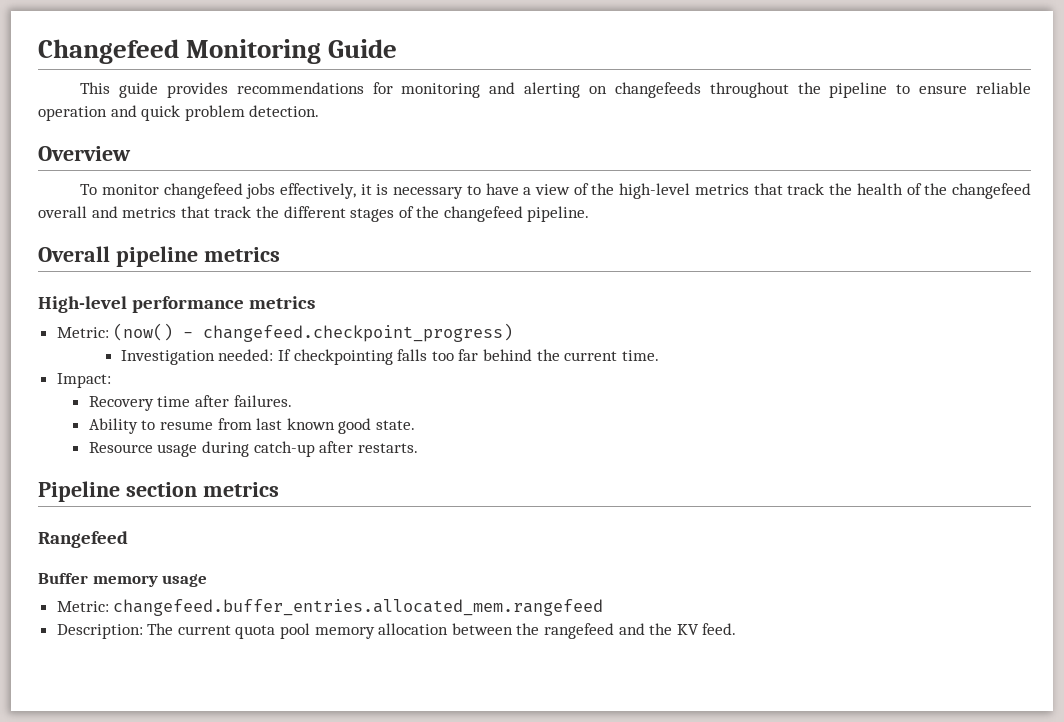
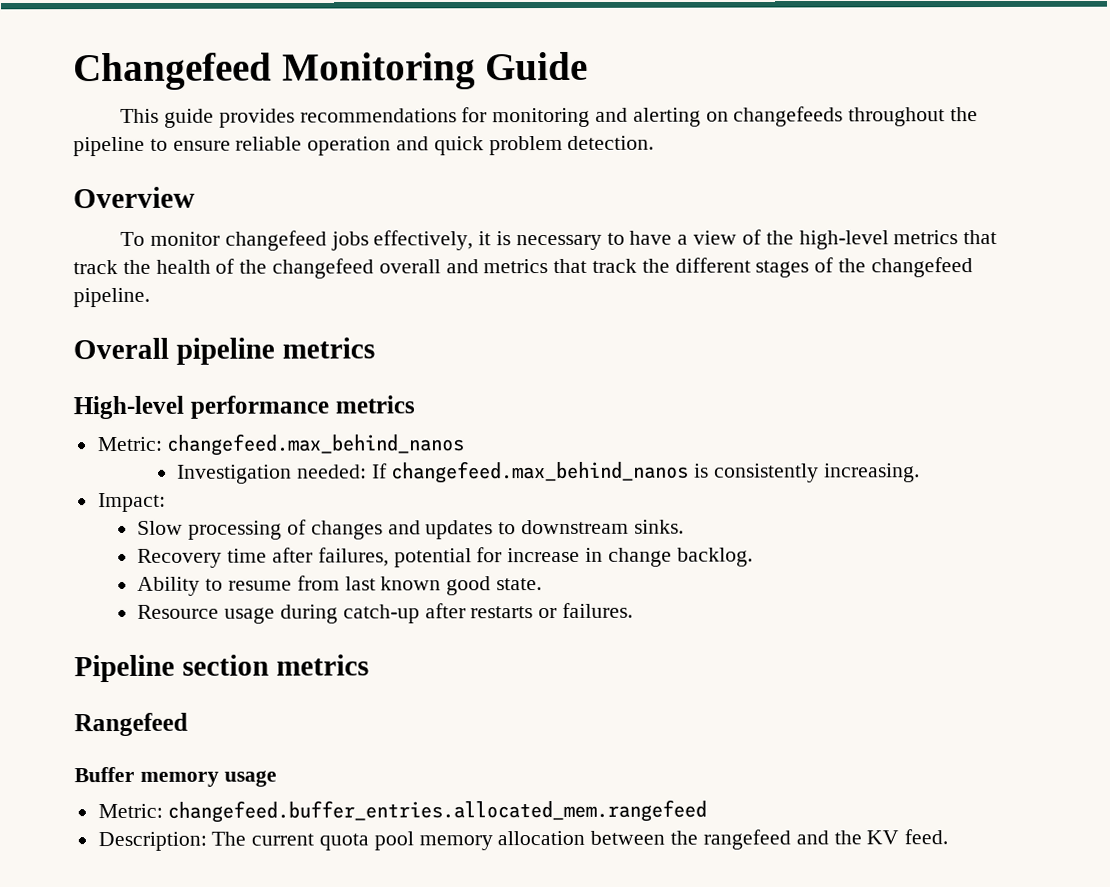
[113,323,514,342] (now() - changefeed.checkpoint_progress) -> [166,433,466,456] changefeed.max_behind_nanos
[293,349,659,365] [56,373,111,388] [88,395,292,411] checkpointing falls too far behind the current time. // Impact: // Recovery time after failures. -> [391,460,920,484] [97,492,166,513] [137,519,684,540] [137,547,753,568] changefeed.max_behind_nanos is consistently increasing. // Impact: // Slow processing of changes and updates to downstream sinks. // Recovery time after failures, potential for increase in change backlog.
[357,443,418,453] restarts. -> [470,602,633,619] restarts or failures.

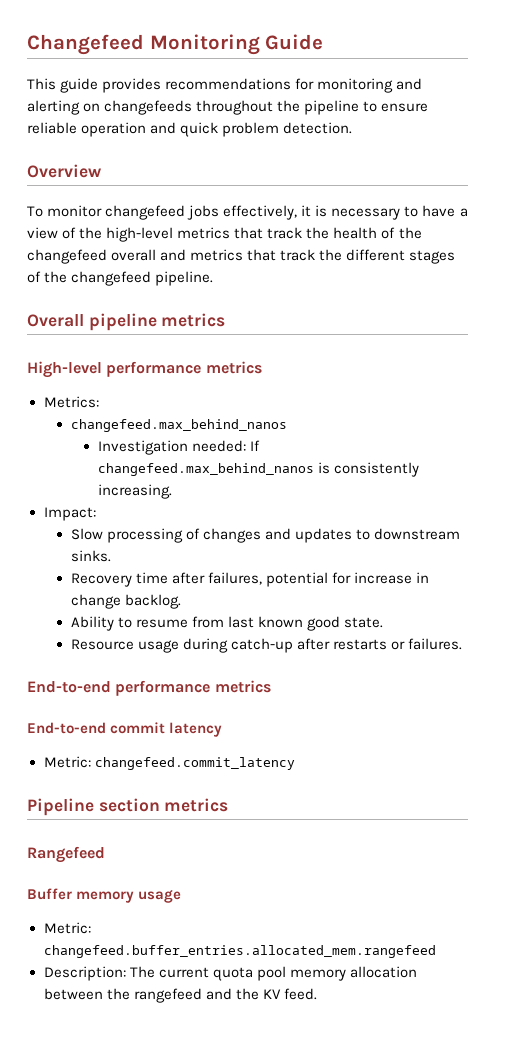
[96,436,163,452] Metric: -> [43,396,99,408] Metrics: //
(633, 610) none -> [27,680,271,696] [27,722,223,737] [43,756,295,770] // End-to-end performance metrics // End-to-end commit latency // Metric: changefeed.commit_latency

